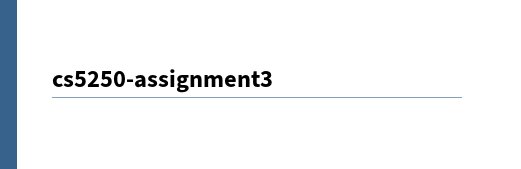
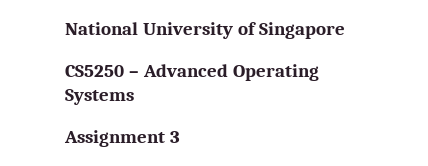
[52,69,273,93] cs5250-assignment3 -> [65,22,345,39] [65,64,319,81] [65,89,134,105] [64,130,180,147] National University of Singapore // CS5250 – Advanced Operating Systems // Assignment 3

